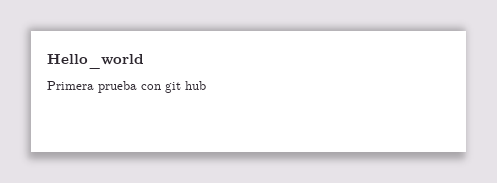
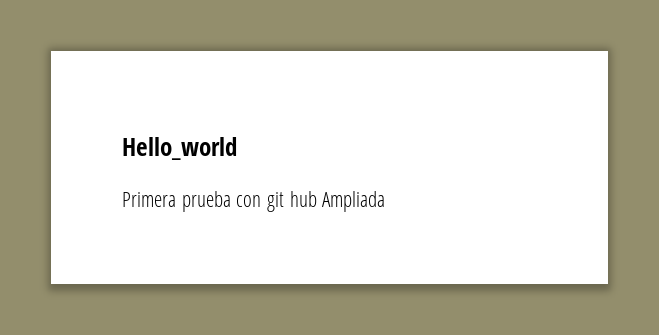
(206, 85) none -> [322,191,386,212] Ampliada

